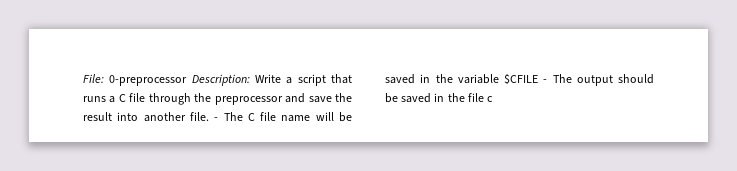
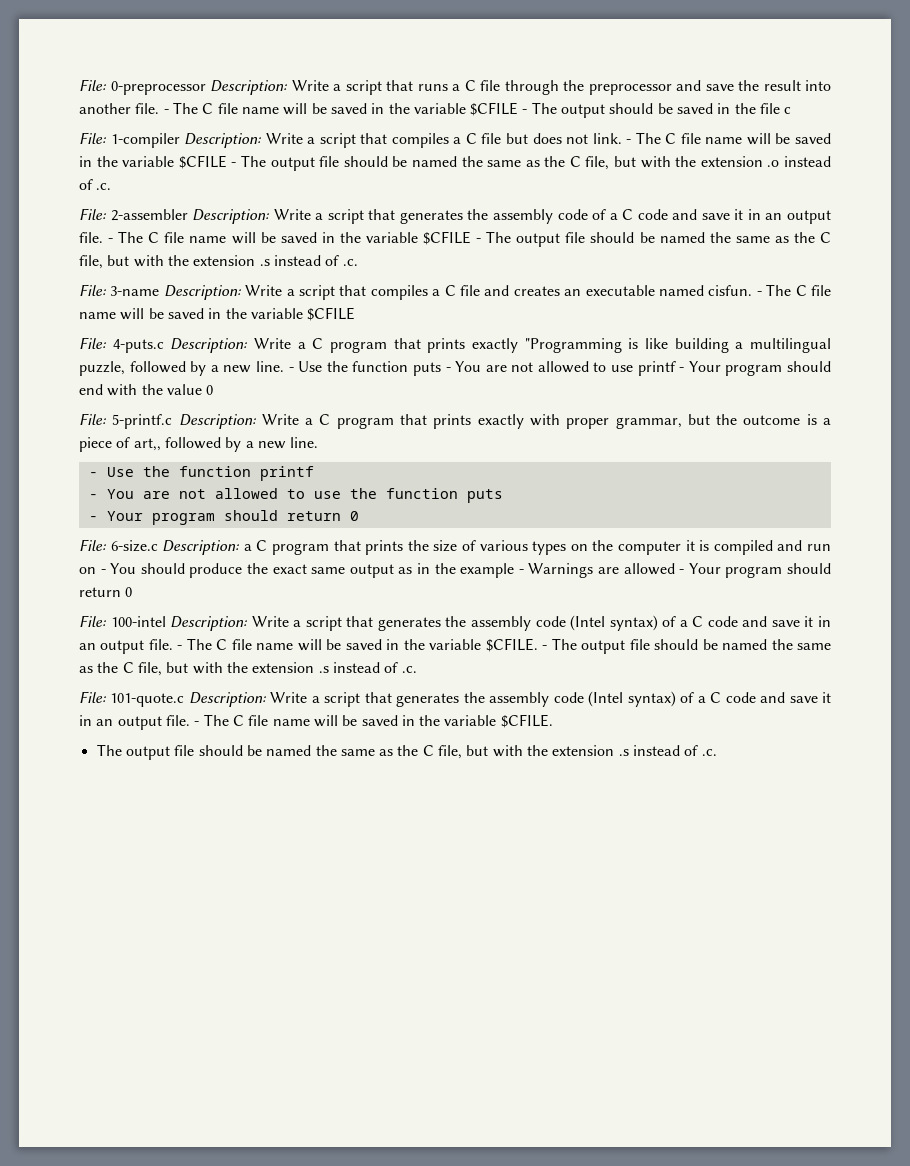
(494, 99) none -> [79,132,831,148] [79,155,831,171] [79,179,112,190] [79,208,831,224] [79,231,832,247] [79,255,358,269] [79,284,831,300] [79,307,356,321] [79,337,831,353] [79,361,831,376] [79,384,214,396] [79,413,831,429] [79,437,319,452] [88,466,314,481] [88,488,503,503] [88,510,359,525] [79,539,832,555] [79,563,832,578] [79,587,133,597] [79,615,831,631] [79,638,831,654] [79,662,417,676] [79,691,832,707] [79,714,553,730] [96,744,717,760] // File: 1-compiler Description: Write a script that compiles a C file but does not link. - The C file name will be saved in the variable $CFILE - The output file should be named the same as the C file, but with the extension .o instead of .c. // File: 2-assembler Description: Write a script that generates the assembly code of a C code and save it in an output file. - The C file name will be saved in the variable $CFILE - The output file should be named the same as the C file, but with the extension .s instead of .c. // File: 3-name Description: Write a script that compiles a C file and creates an executable named cisfun. - The C file name will be saved in the variable $CFILE // File: 4-puts.c Description: Write a C program that prints exactly "Programming is like building a multilingual puzzle, followed by a new line. - Use the function puts - You are not allowed to use printf - Your program should end with the value 0 // File: 5-printf.c Description: Write a C program that prints exactly with proper grammar, but the outcome is a piece of art,, followed by a new line. // - Use the function printf // - You are not allowed to use the function puts // - Your program should return 0 // File: 6-size.c Description: a C program that prints the size of various types on the computer it is compiled and run on - You should produce the exact same output as in the example - Warnings are allowed - Your program should return 0 // File: 100-intel Description: Write a script that generates the assembly code (Intel syntax) of a C code and save it in an output file. - The C file name will be saved in the variable $CFILE. - The output file should be named the same as the C file, but with the extension .s instead of .c. // File: 101-quote.c Description: Write a script that generates the assembly code (Intel syntax) of a C code and save it in an output file. - The C file name will be saved in the variable $CFILE. // The output file should be named the same as the C file, but with the extension .s instead of .c.

